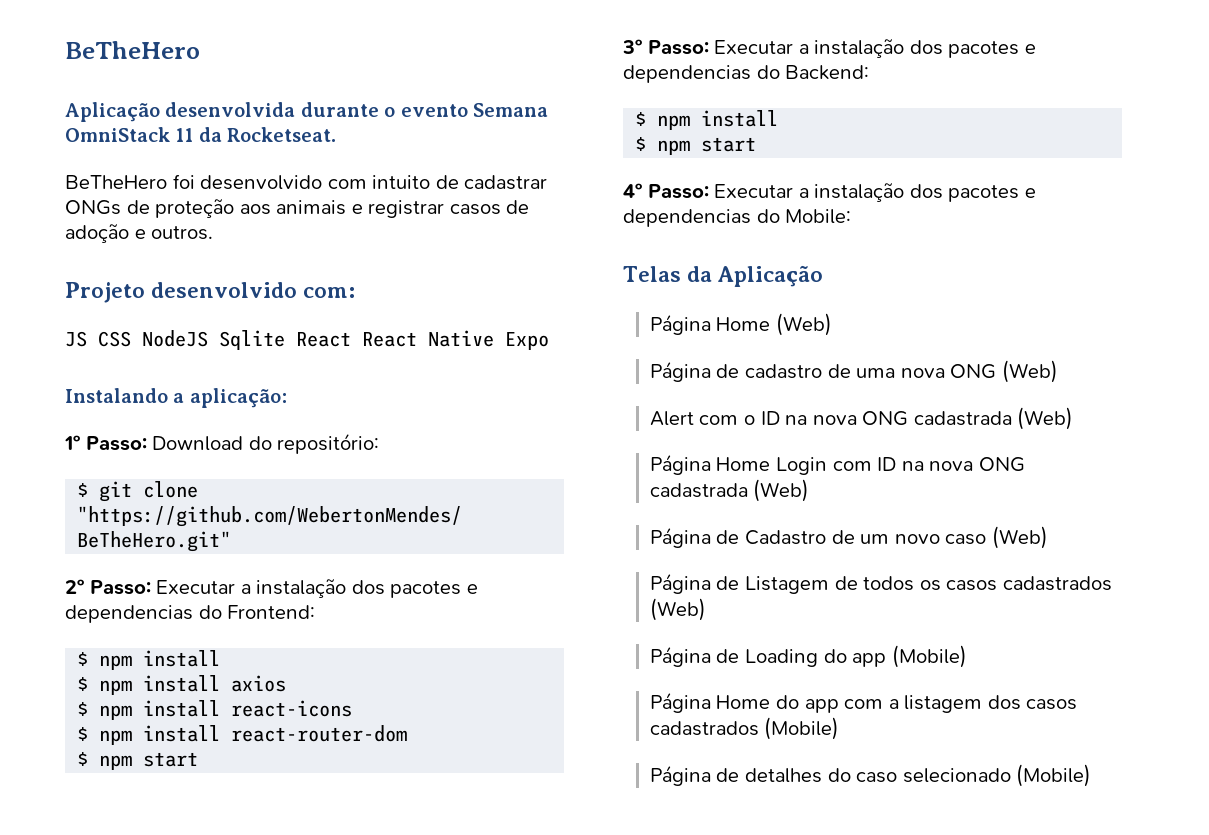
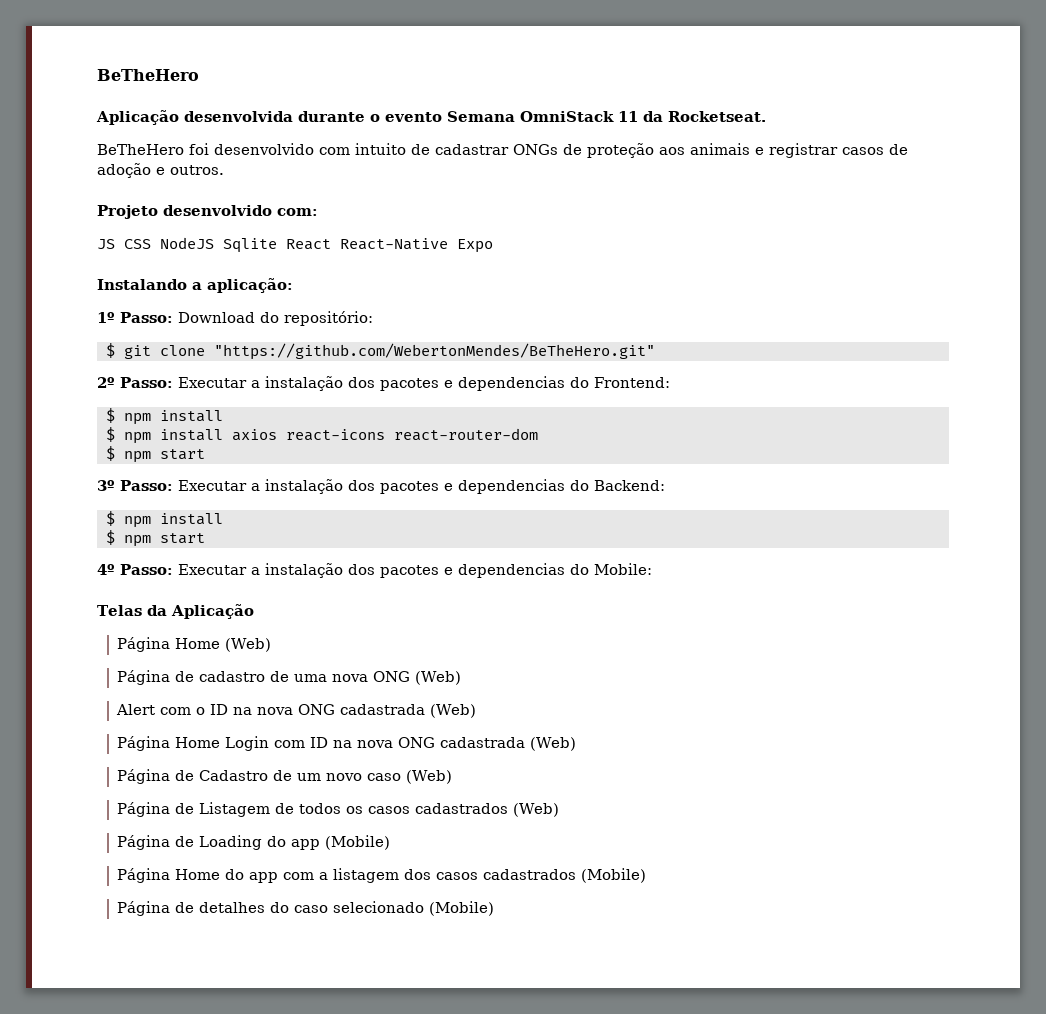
[362,330,494,347] React Native -> [340,238,448,250] React-Native
[77,700,353,720] [77,725,221,745] // $ npm install react-icons // $ npm install -> [285,429,385,441] react-icons

